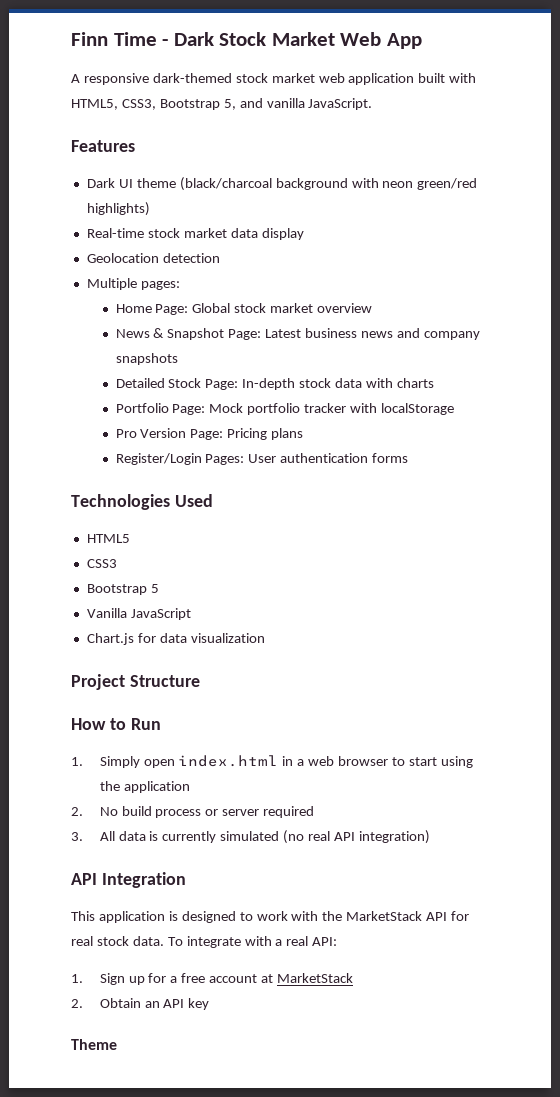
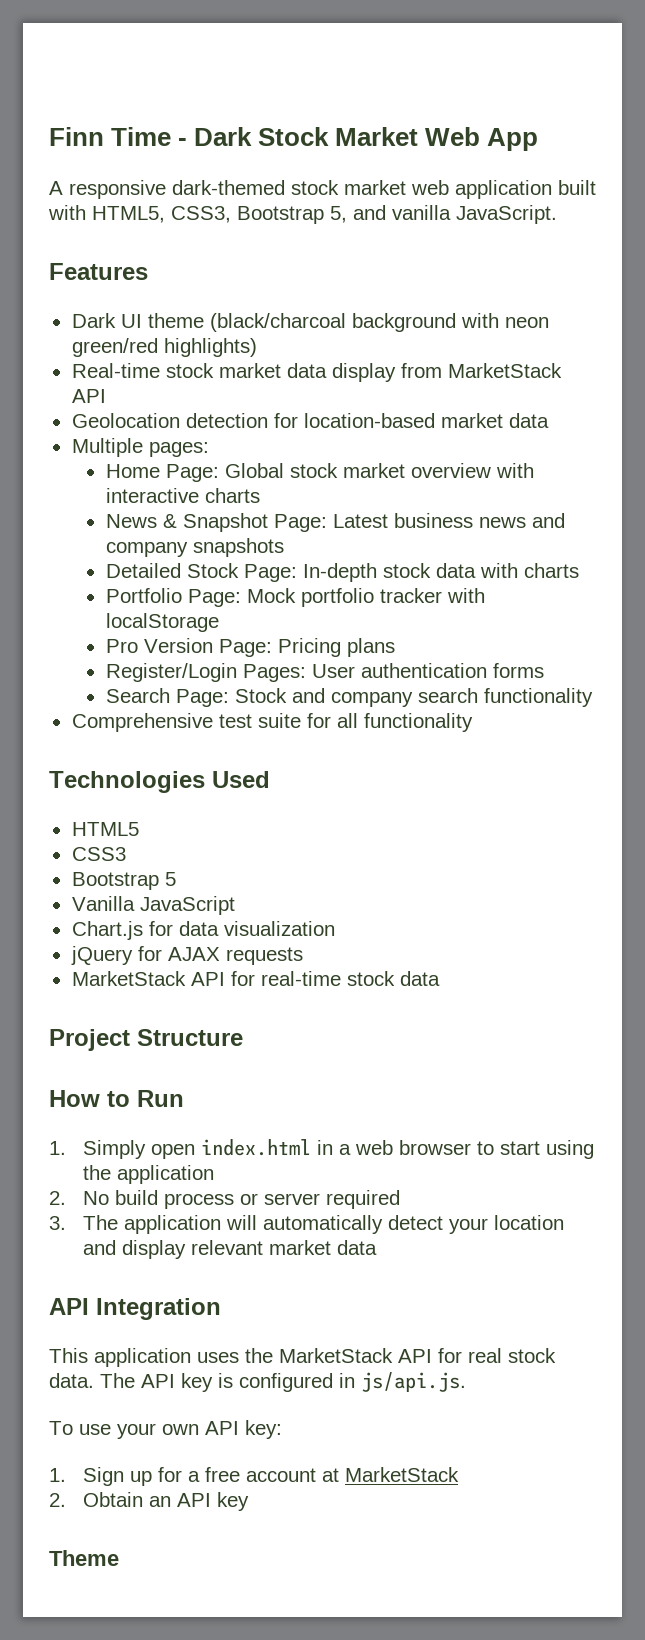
(304, 234) none -> [400,363,562,378] [71,389,106,403] from MarketStack API
(220, 258) none -> [273,413,549,428] for location-based market data
(373, 308) none -> [495,463,534,478] [105,488,260,503] with interactive charts
(409, 458) none -> [105,688,593,707] [71,713,473,732] // Search Page: Stock and company search functionality // Comprehensive test suite for all functionality
(265, 638) none -> [70,946,303,965] [71,971,440,986] // jQuery for AJAX requests // MarketStack API for real-time stock data
[99,830,430,844] All data is currently simulated (no real API integration) -> [83,1215,565,1234] [83,1240,378,1259] The application will automatically detect your location and display relevant market data
[168,911,319,923] is designed to work with -> [197,1352,239,1363] uses
[167,936,338,948] To integrate with a real API: -> [100,1372,466,1392] [49,1420,282,1439] The API key is configured in js/api.js. // To use your own API key:

